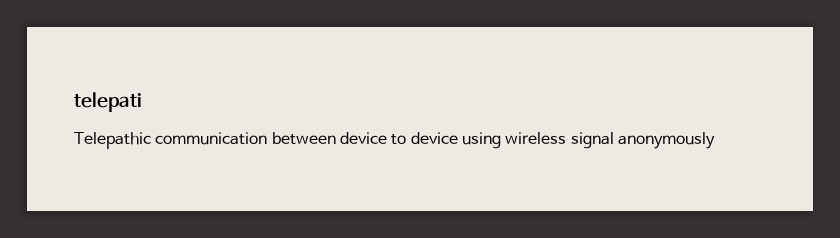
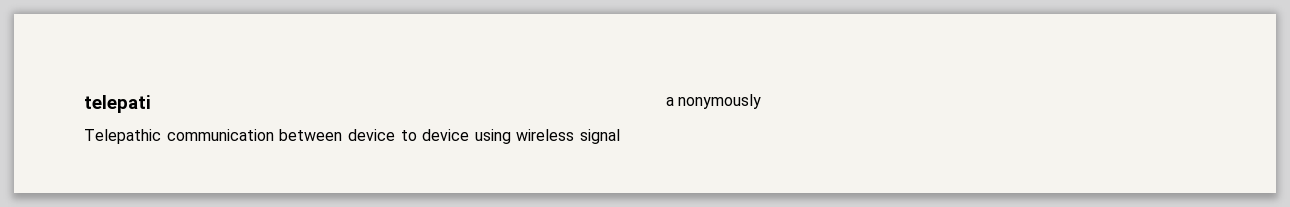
[617,132,715,149] anonymously -> [666,94,762,109] a nonymously

